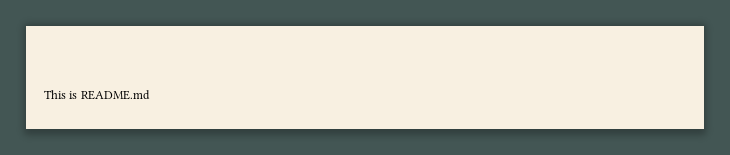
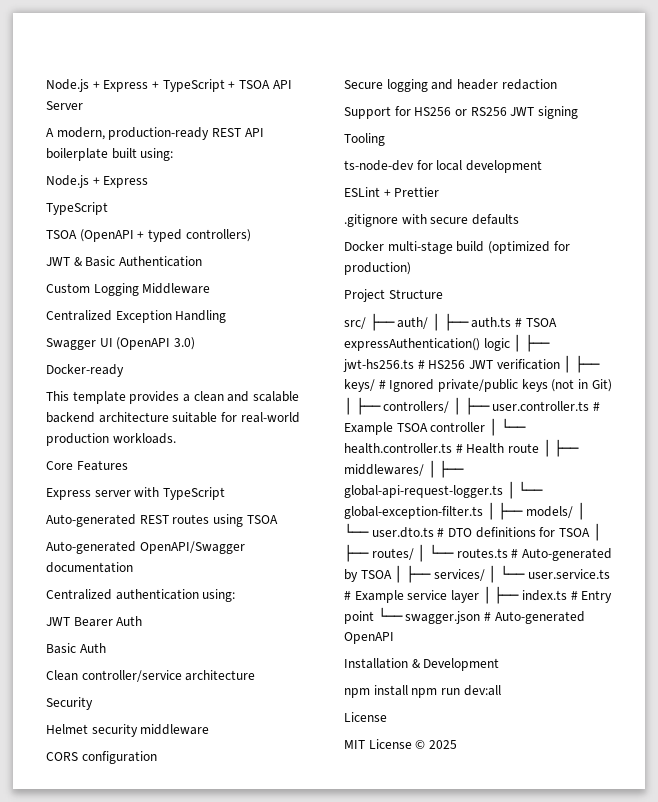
[44,90,150,100] This is README.md -> [46,79,292,92] [46,101,83,110] [46,127,264,140] [46,148,174,161] [46,175,149,188] [46,202,108,215] [46,229,251,242] [46,256,202,267] [46,283,211,296] [46,310,227,323] [46,337,195,350] [46,364,124,377] [46,391,299,404] [46,412,300,423] [46,433,176,446] [46,460,128,471] [46,487,225,500] [46,514,278,527] [46,541,245,554] [46,562,133,573] [46,589,236,602] [46,616,143,627] [46,643,106,654] [46,670,256,682] [46,697,93,710] [46,724,210,737] [46,751,157,764] [344,79,557,92] [344,106,578,119] [344,133,385,146] [344,160,542,173] [344,187,440,197] [344,214,519,227] [344,241,570,254] [344,262,411,275] [344,289,443,302] [344,313,557,331] [344,334,550,352] [343,355,600,373] [344,379,612,392] [344,397,600,415] [344,418,526,436] [344,439,580,457] [344,460,465,478] [344,481,544,499] [344,502,585,520] [344,523,601,541] [344,544,612,562] [344,565,610,583] [344,586,613,604] [344,607,585,624] [344,632,394,644] [344,658,500,671] [344,685,501,698] [344,712,387,722] [344,739,457,749] Node.js + Express + TypeScript + TSOA API Server // A modern, production-ready REST API boilerplate built using: // Node.js + Express // TypeScript // TSOA (OpenAPI + typed controllers) // JWT & Basic Authentication // Custom Logging Middleware // Centralized Exception Handling // Swagger UI (OpenAPI 3.0) // Docker-ready // This template provides a clean and scalable backend architecture suitable for real-world production workloads. // Core Features // Express server with TypeScript // Auto-generated REST routes using TSOA // Auto-generated OpenAPI/Swagger documentation // Centralized authentication using: // JWT Bearer Auth // Basic Auth // Clean controller/service architecture // Security // Helmet security middleware // CORS configuration // Secure logging and header redaction // Support for HS256 or RS256 JWT signing // Tooling // ts-node-dev for local development // ESLint + Prettier // .gitignore with secure defaults // Docker multi-stage build (optimized for production) // Project Structure // src/ ├── auth/ │ ├── auth.ts # TSOA expressAuthentication() logic │ ├── jwt-hs256.ts # HS256 JWT verification │ ├── keys/ # Ignored private/public keys (not in Git) │ ├── controllers/ │ ├── user.controller.ts # Example TSOA controller │ └── health.controller.ts # Health route │ ├── middlewares/ │ ├── global-api-request-logger.ts │ └── global-exception-filter.ts │ ├── models/ │ └── user.dto.ts # DTO definitions for TSOA │ ├── routes/ │ └── routes.ts # Auto-generated by TSOA │ ├── services/ │ └── user.service.ts # Example service layer │ ├── index.ts # Entry point └── swagger.json # Auto-generated OpenAPI // Installation & Development // npm install npm run dev:all // License // MIT License © 2025

